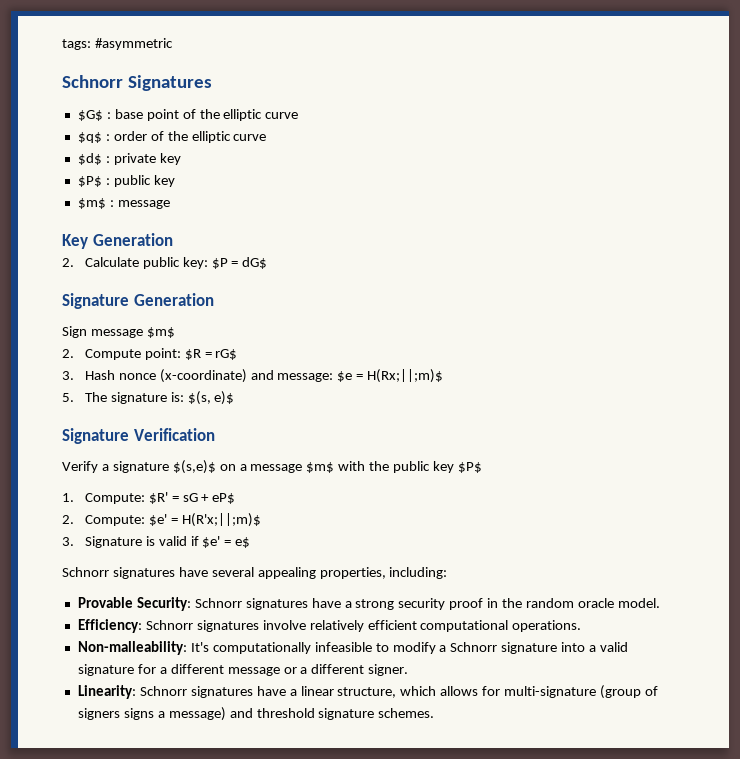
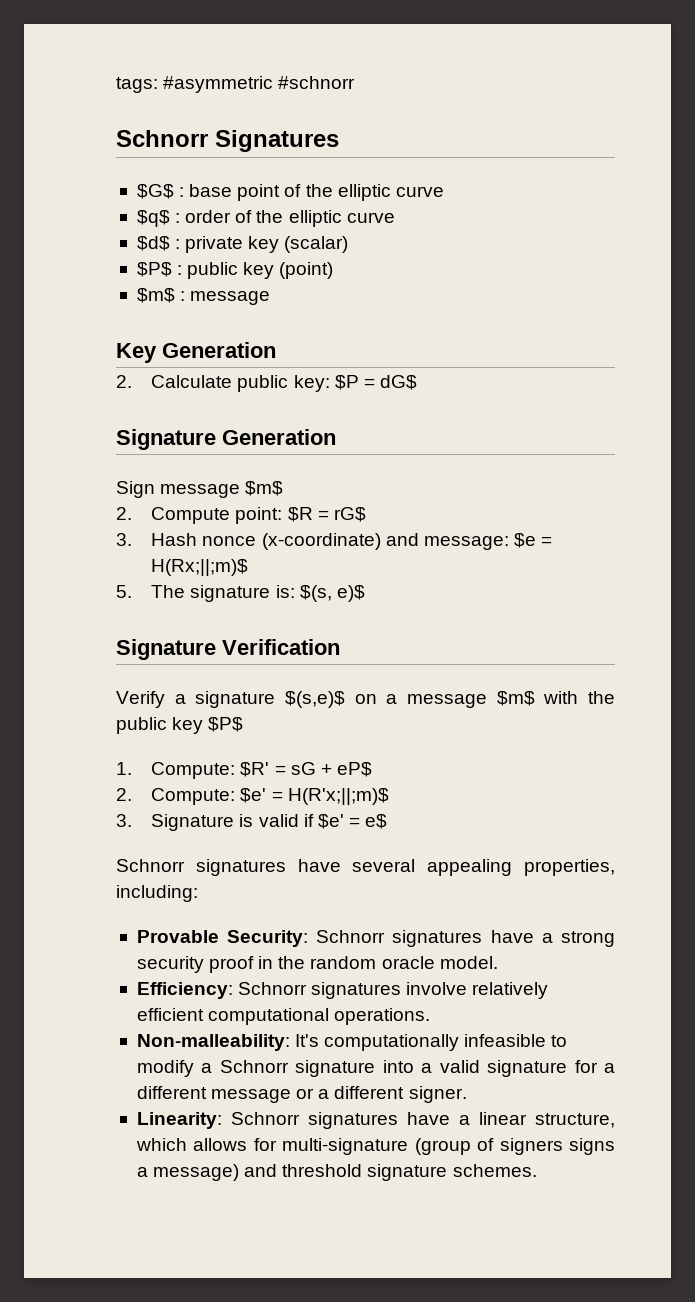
(173, 44) none -> [278,76,356,89] #schnorr
(181, 159) none -> [284,236,349,253] (scalar)
(175, 181) none -> [279,262,334,279] (point)

